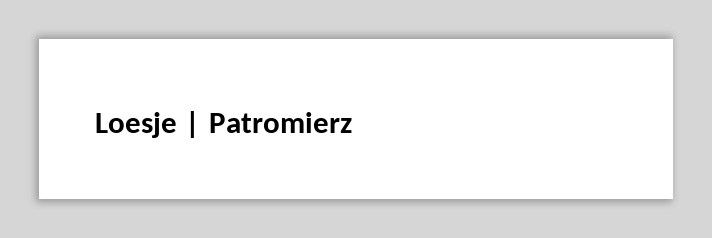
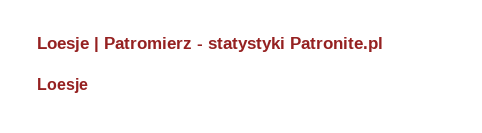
(352, 122) none -> [197,37,383,52] [37,78,88,93] - statystyki Patronite.pl // Loesje

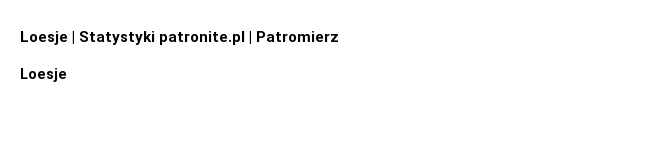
[104,37,383,52] Patromierz - statystyki Patronite.pl -> [79,31,340,45] Statystyki patronite.pl | Patromierz

